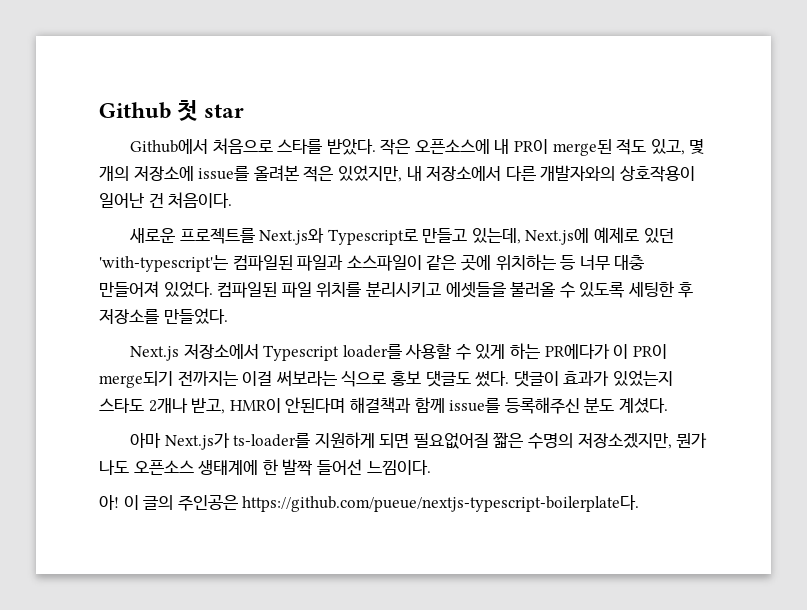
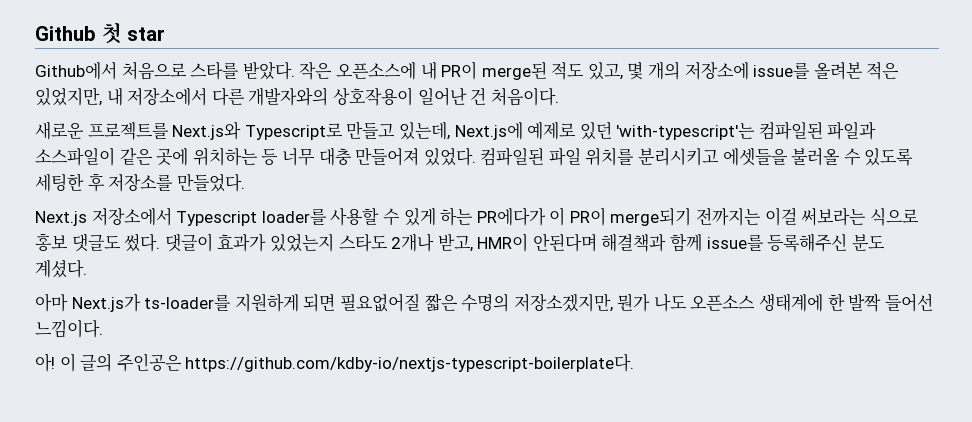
[242,495,640,512] https://github.com/pueue/nextjs-typescript-boilerplate다. -> [185,354,635,372] https://github.com/kdby-io/nextjs-typescript-boilerplate다.

